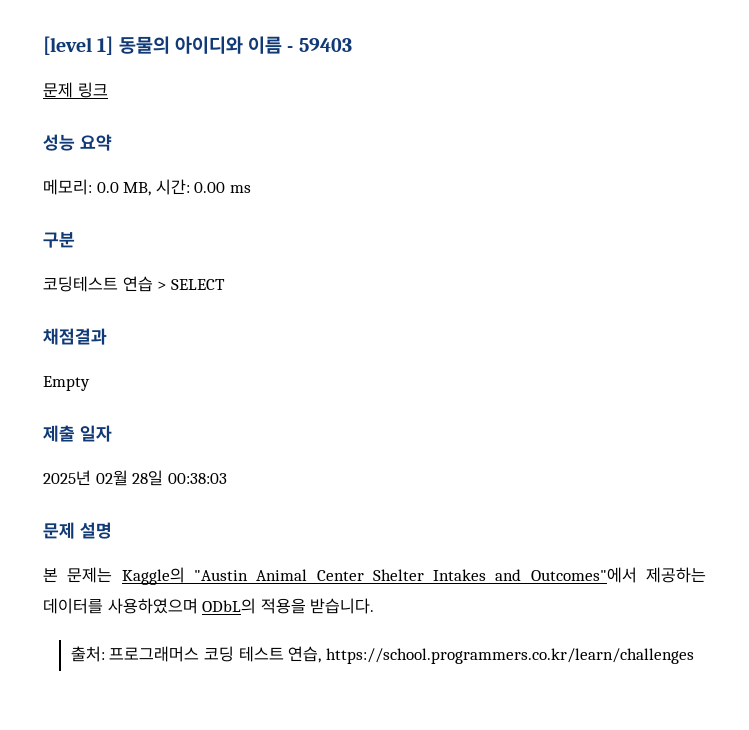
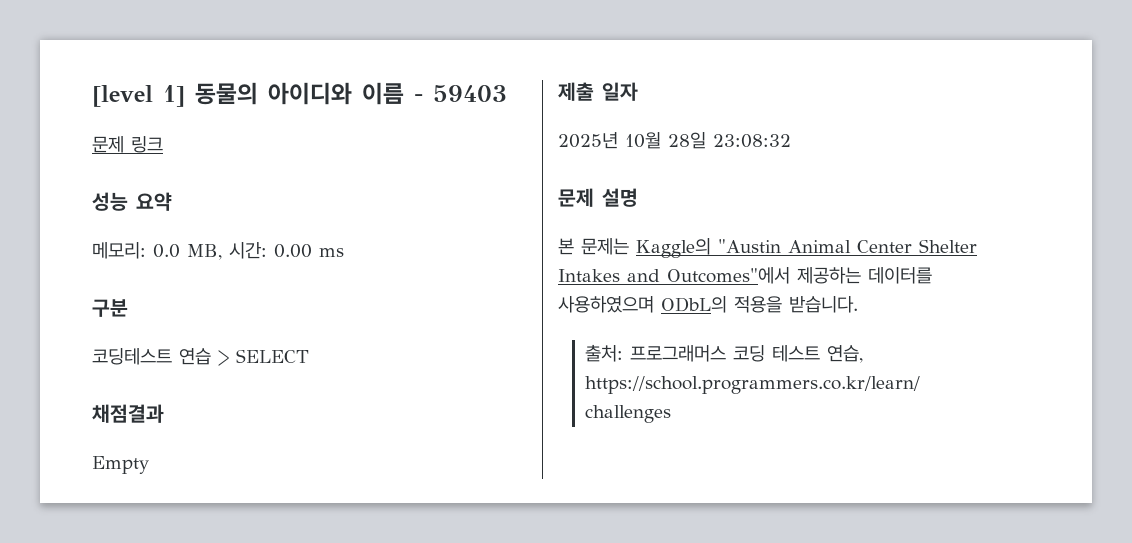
[95,470,227,486] 02월 28일 00:38:03 -> [625,132,791,149] 10월 28일 23:08:32

